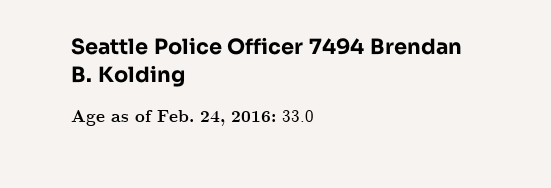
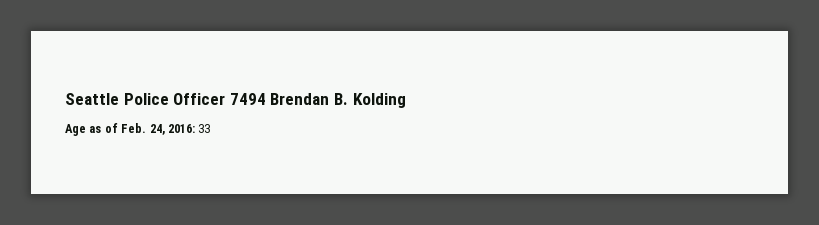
[282,110,314,122] 33.0 -> [198,124,211,133] 33

